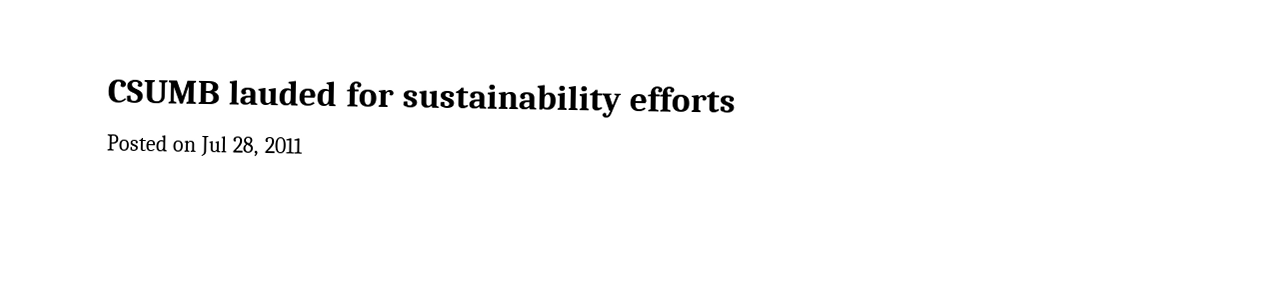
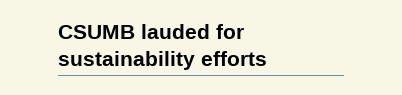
[106,134,304,157] // Posted on Jul 28, 2011 -> (267, 58) none

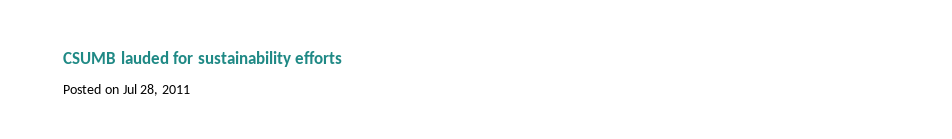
(267, 58) none -> [63,84,191,96] // Posted on Jul 28, 2011

